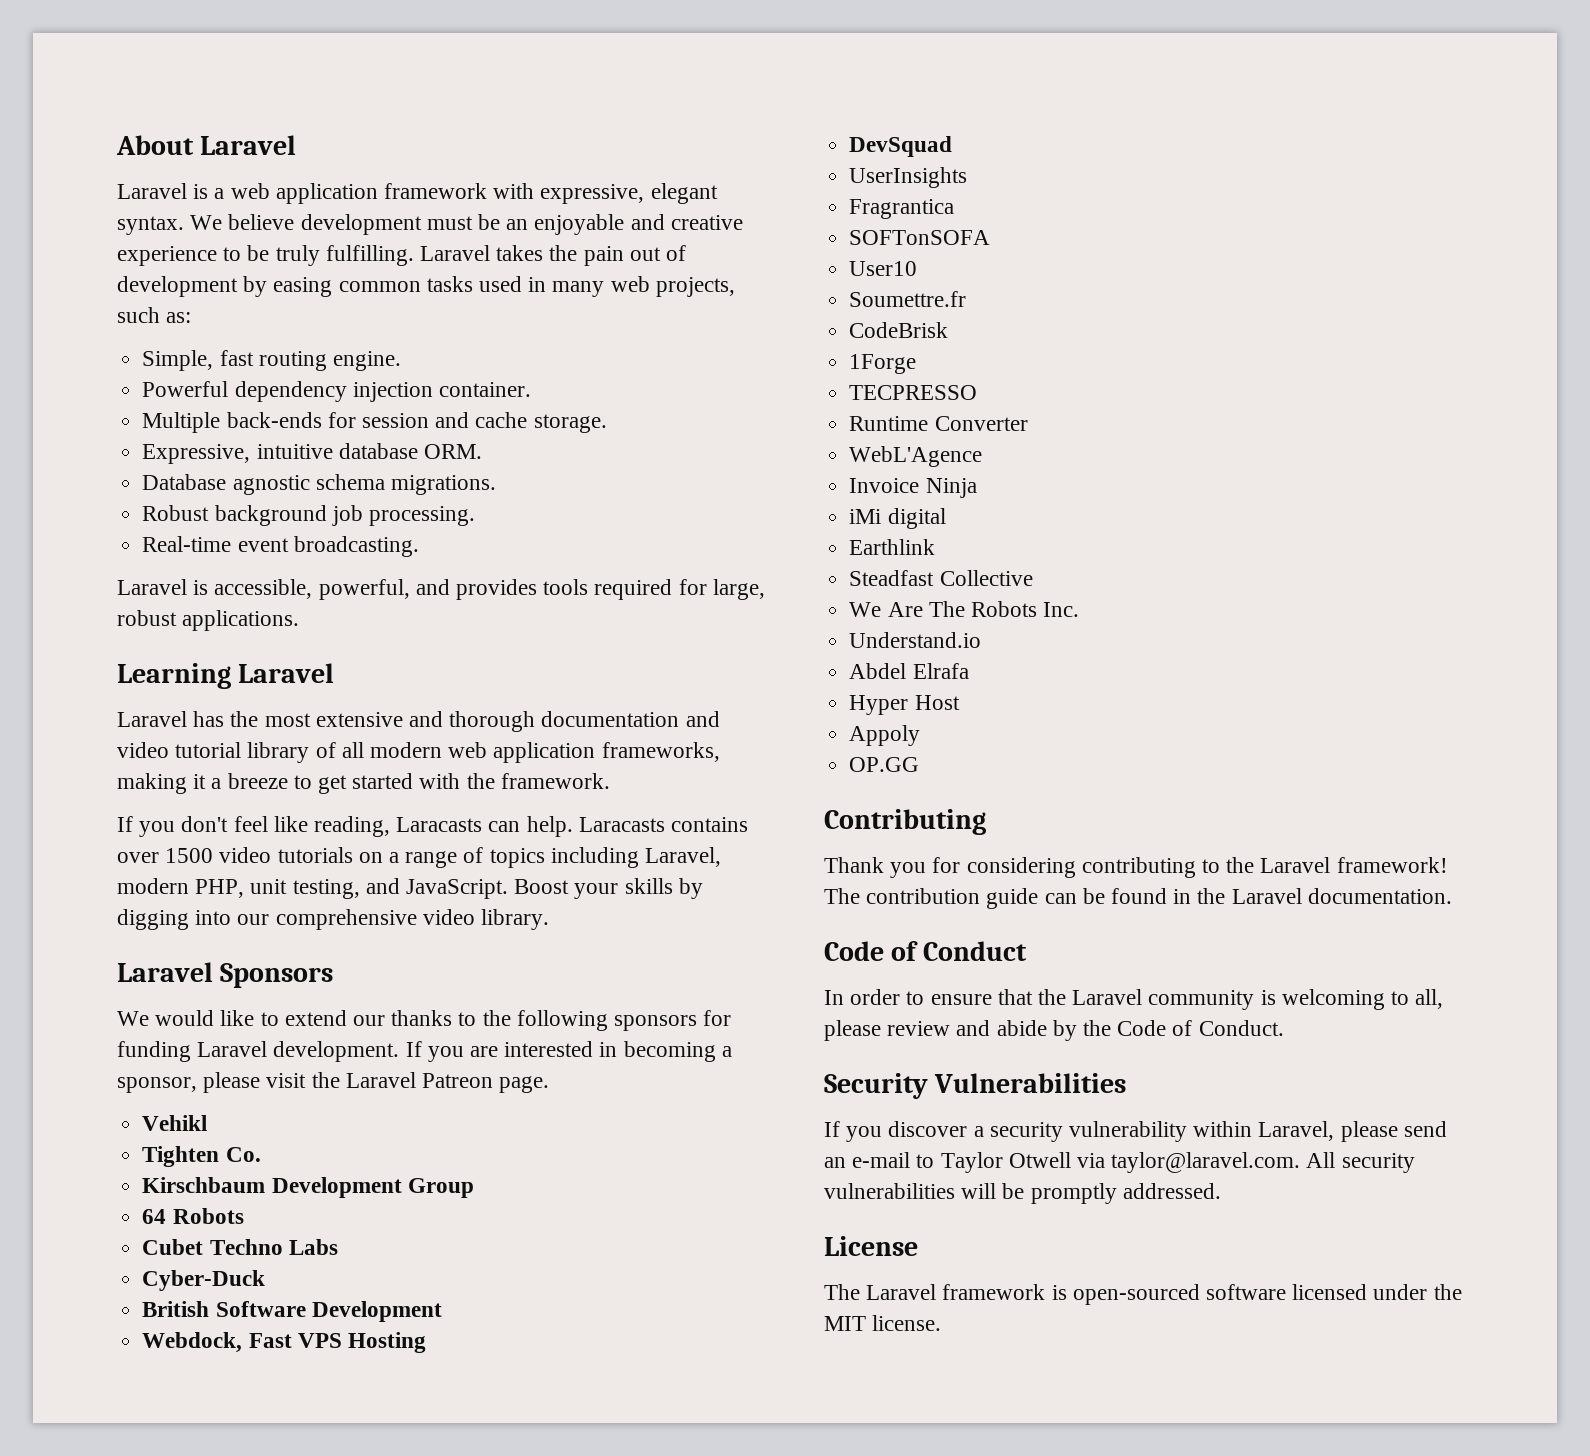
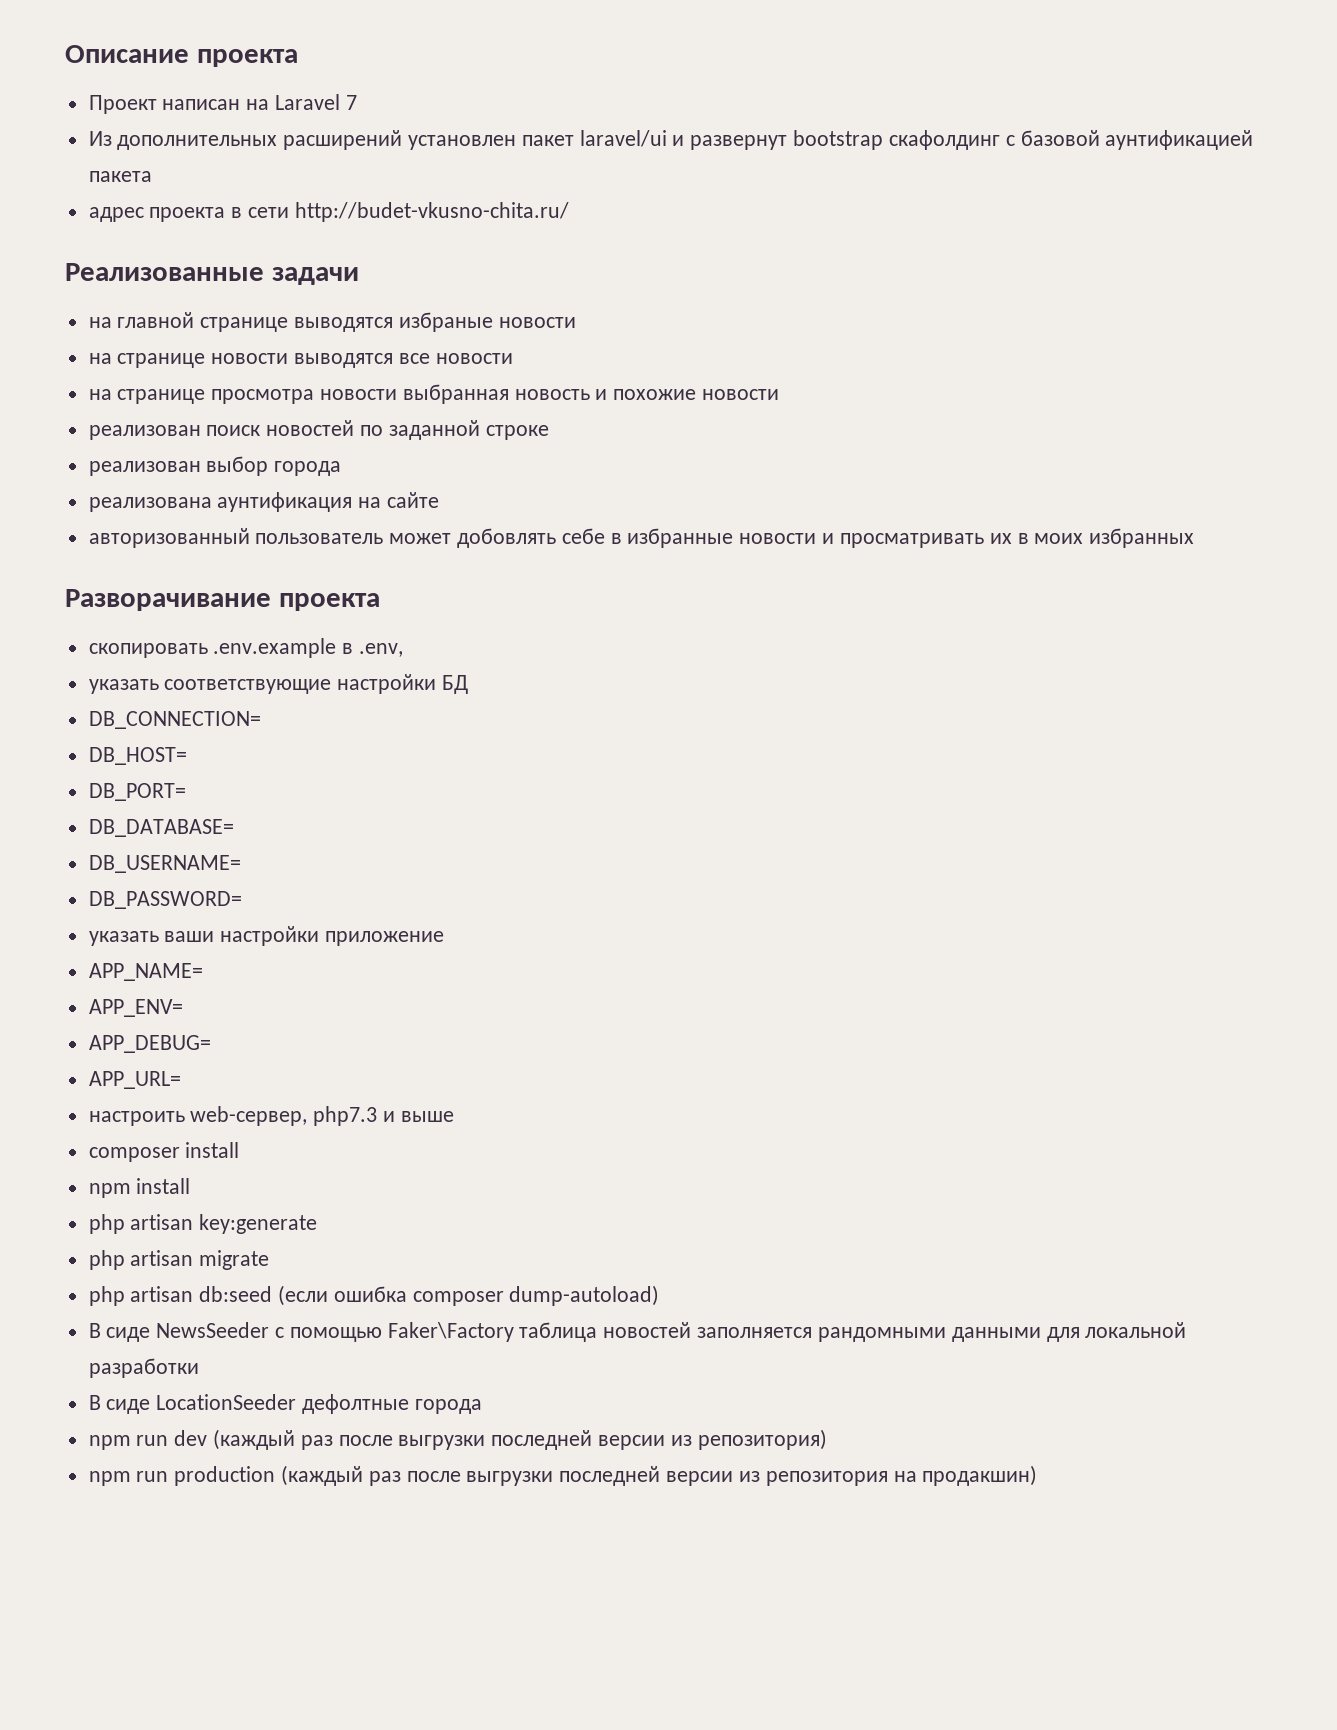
[116,135,297,155] [117,183,718,204] [117,214,743,235] [117,245,687,266] [117,276,735,297] [117,307,192,323] [142,350,401,371] [142,381,531,402] [142,412,607,433] [142,443,482,464] [142,474,496,495] [142,505,475,526] [142,536,419,557] [117,579,765,600] [117,610,300,631] [117,663,335,689] [117,711,720,732] [117,742,720,763] [117,773,610,794] [117,816,749,837] [117,847,722,868] [117,878,703,899] [117,909,550,930] [117,962,334,988] [117,1010,732,1031] [117,1041,732,1062] [117,1072,550,1093] [142,1115,208,1131] [142,1146,261,1167] [142,1177,474,1198] [142,1208,244,1224] [142,1239,338,1255] [142,1270,266,1291] [142,1301,442,1322] [142,1332,426,1353] [849,136,953,157] [849,167,968,188] [849,199,955,219] [849,230,991,245] [849,261,918,276] [849,291,967,307] [849,322,949,338] [849,354,917,374] [849,385,978,400] [849,416,1028,431] [849,446,983,467] [849,478,977,498] [849,508,946,529] [849,539,936,555] [849,570,1033,586] [849,601,1080,617] [849,632,982,648] [849,663,969,679] [849,695,960,715] [849,725,921,746] [849,757,920,772] [824,809,986,835] [824,857,1448,878] [824,888,1452,909] [824,941,1027,961] [824,989,1444,1010] [824,1020,1284,1041] [824,1073,1127,1099] [824,1121,1447,1142] [824,1152,1415,1173] [824,1183,1221,1204] [824,1236,918,1256] [824,1284,1462,1305] [824,1315,942,1331] About Laravel // Laravel is a web application framework with expressive, elegant syntax. We believe development must be an enjoyable and creative experience to be truly fulfilling. Laravel takes the pain out of development by easing common tasks used in many web projects, such as: // Simple, fast routing engine. // Powerful dependency injection container. // Multiple back-ends for session and cache storage. // Expressive, intuitive database ORM. // Database agnostic schema migrations. // Robust background job processing. // Real-time event broadcasting. // Laravel is accessible, powerful, and provides tools required for large, robust applications. // Learning Laravel // Laravel has the most extensive and thorough documentation and video tutorial library of all modern web application frameworks, making it a breeze to get started with the framework. // If you don't feel like reading, Laracasts can help. Laracasts contains over 1500 video tutorials on a range of topics including Laravel, modern PHP, unit testing, and JavaScript. Boost your skills by digging into our comprehensive video library. // Laravel Sponsors // We would like to extend our thanks to the following sponsors for funding Laravel development. If you are interested in becoming a sponsor, please visit the Laravel Patreon page. // Vehikl // Tighten Co. // Kirschbaum Development Group // 64 Robots // Cubet Techno Labs // Cyber-Duck // British Software Development // Webdock, Fast VPS Hosting // DevSquad // UserInsights // Fragrantica // SOFTonSOFA // User10 // Soumettre.fr // CodeBrisk // 1Forge // TECPRESSO // Runtime Converter // WebL'Agence // Invoice Ninja // iMi digital // Earthlink // Steadfast Collective // We Are The Robots Inc. // Understand.io // Abdel Elrafa // Hyper Host // Appoly // OP.GG // Contributing // Thank you for considering contributing to the Laravel framework! The contribution guide can be found in the Laravel documentation. // Code of Conduct // In order to ensure that the Laravel community is welcoming to all, please review and abide by the Code of Conduct. // Security Vulnerabilities // If you discover a security vulnerability within Laravel, please send an e-mail to Taylor Otwell via taylor@laravel.com. All security vulnerabilities will be promptly addressed. // License // The Laravel framework is open-sourced software licensed under the MIT license. -> [65,45,298,67] [88,94,357,114] [88,130,1254,150] [88,171,152,182] [88,202,569,222] [65,263,359,285] [88,312,576,332] [88,353,513,368] [88,384,780,404] [88,420,549,440] [88,456,342,476] [88,492,440,512] [88,528,1195,548] [65,589,380,611] [88,638,404,658] [88,674,469,694] [88,711,261,729] [88,747,187,765] [88,783,186,801] [88,819,234,837] [88,855,241,873] [88,891,242,909] [88,926,445,946] [88,963,203,981] [88,999,183,1017] [88,1035,211,1053] [88,1071,181,1089] [88,1106,454,1126] [88,1142,240,1162] [88,1178,191,1198] [88,1214,318,1234] [88,1250,270,1270] [88,1285,660,1306] [88,1322,1187,1342] [88,1358,199,1378] [88,1394,482,1414] [88,1429,827,1450] [88,1465,1038,1486] Описание проекта // Проект написан на Laravel 7 // Из дополнительных расширений установлен пакет laravel/ui и развернут bootstrap скафолдинг с базовой аунтификацией пакета // адрес проекта в сети http://budet-vkusno-chita.ru/ // Реализованные задачи // на главной странице выводятся избраные новости // на странице новости выводятся все новости // на странице просмотра новости выбранная новость и похожие новости // реализован поиск новостей по заданной строке // реализован выбор города // реализована аунтификация на сайте // авторизованный пользователь может добовлять себе в избранные новости и просматривать их в моих избранных // Разворачивание проекта // скопировать .env.example в .env, // указать соответствующие настройки БД // DB_CONNECTION= // DB_HOST= // DB_PORT= // DB_DATABASE= // DB_USERNAME= // DB_PASSWORD= // указать ваши настройки приложение // APP_NAME= // APP_ENV= // APP_DEBUG= // APP_URL= // настроить web-сервер, php7.3 и выше // composer install // npm install // php artisan key:generate // php artisan migrate // php artisan db:seed (если ошибка composer dump-autoload) // В сиде NewsSeeder с помощью Faker\Factory таблица новостей заполняется рандомными данными для локальной разработки // В сиде LocationSeeder дефолтные города // npm run dev (каждый раз после выгрузки последней версии из репозитория) // npm run production (каждый раз после выгрузки последней версии из репозитория на продакшин)

